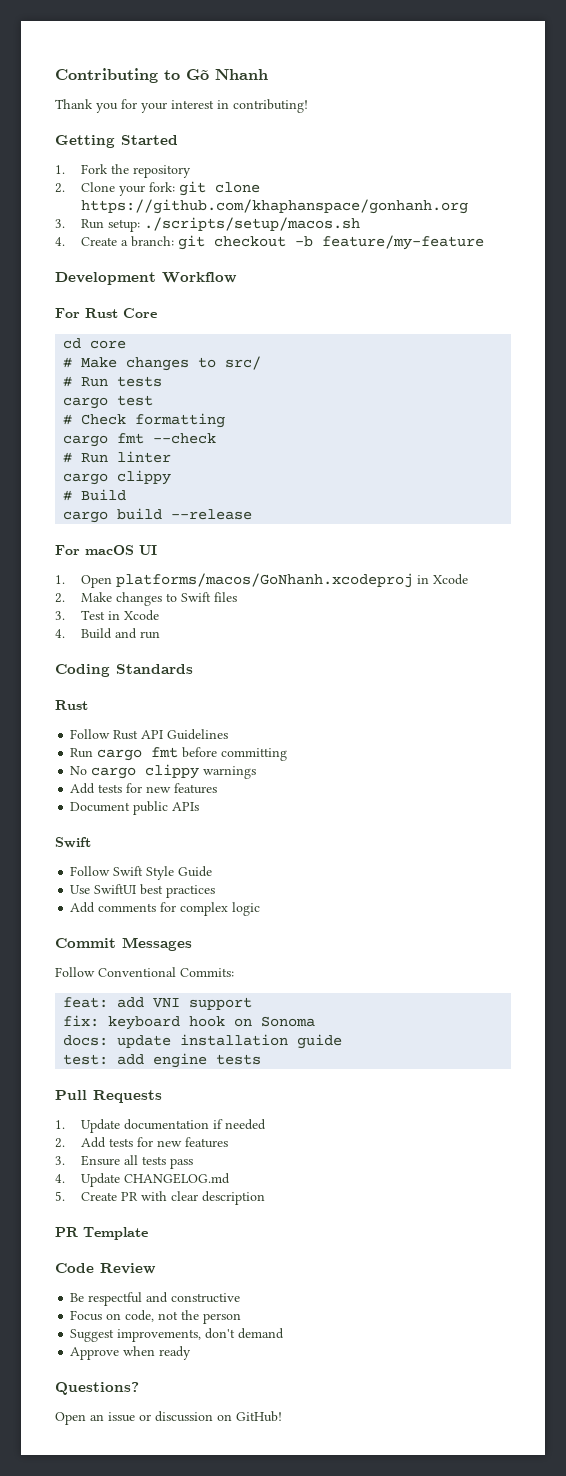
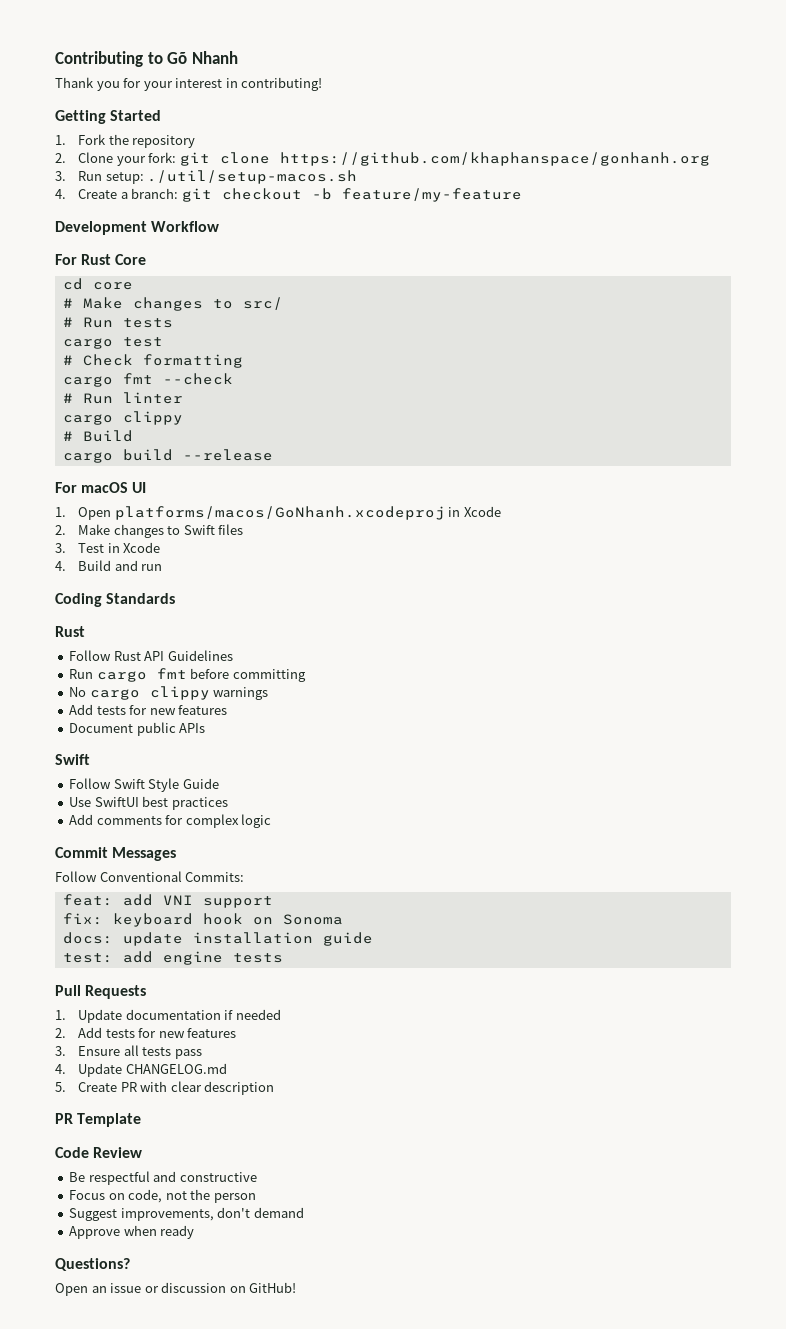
[144,217,361,231] ./scripts/setup/macos.sh -> [147,170,358,184] ./util/setup-macos.sh

